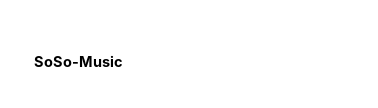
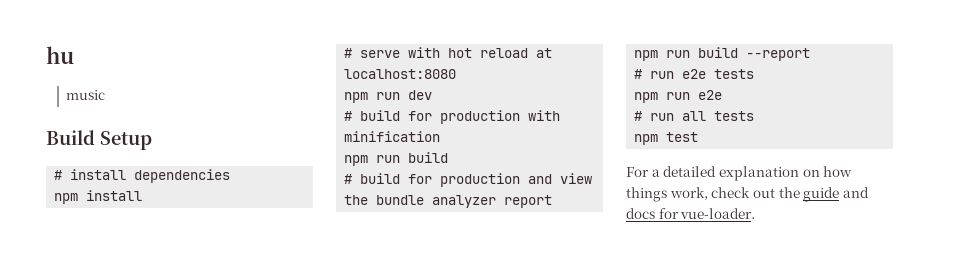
[34,55,123,67] SoSo-Music -> [46,46,74,64] [66,90,106,100] [46,130,152,150] [54,169,231,183] [54,190,143,204] [344,47,553,58] [344,69,457,79] [344,90,433,103] [344,110,561,124] [344,131,441,142] [344,152,449,166] [344,173,593,187] [344,195,553,208] [634,47,811,61] [634,69,755,79] [634,90,723,103] [634,111,755,121] [634,132,699,145] [626,166,853,181] [626,187,869,202] [626,208,756,219] hu // music // Build Setup // # install dependencies // npm install // # serve with hot reload at localhost:8080 // npm run dev // # build for production with minification // npm run build // # build for production and view the bundle analyzer report // npm run build --report // # run e2e tests // npm run e2e // # run all tests // npm test // For a detailed explanation on how things work, check out the guide and docs for vue-loader.

